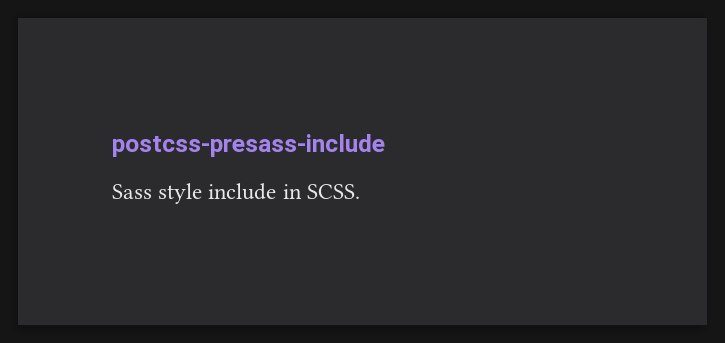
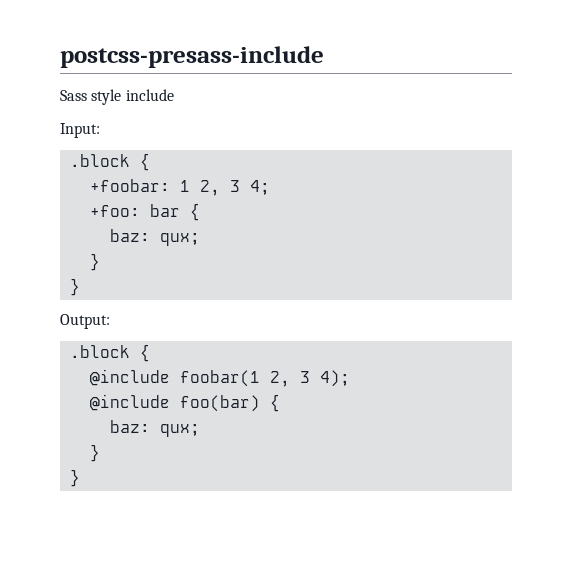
[282,184,360,199] in SCSS. -> [60,123,100,138] [69,153,150,171] [89,179,270,196] [89,203,200,221] [109,229,200,246] [89,253,100,271] [69,278,80,296] [60,314,110,329] [69,344,150,362] [89,369,350,387] [89,394,280,412] [109,420,200,437] [89,444,100,462] [69,469,80,487] // Input: // .block { // +foobar: 1 2, 3 4; // +foo: bar { // baz: qux; // } // } // Output: // .block { // @include foobar(1 2, 3 4); // @include foo(bar) { // baz: qux; // } // }

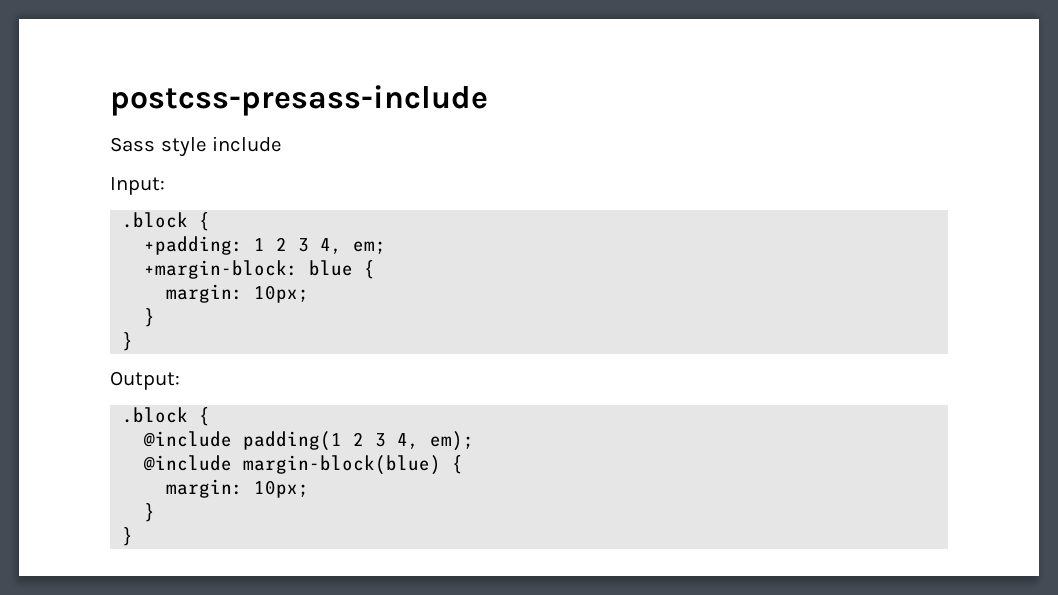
[89,179,270,196] [89,203,200,221] [109,229,200,246] +foobar: 1 2, 3 4; // +foo: bar { // baz: qux; -> [144,236,387,255] [144,260,376,279] [166,284,310,303] +padding: 1 2 3 4, em; // +margin-block: blue { // margin: 10px;
[179,370,350,387] [89,394,280,412] [109,420,200,437] foobar(1 2, 3 4); // @include foo(bar) { // baz: qux; -> [243,431,475,451] [143,455,464,475] [166,479,310,498] padding(1 2 3 4, em); // @include margin-block(blue) { // margin: 10px;

